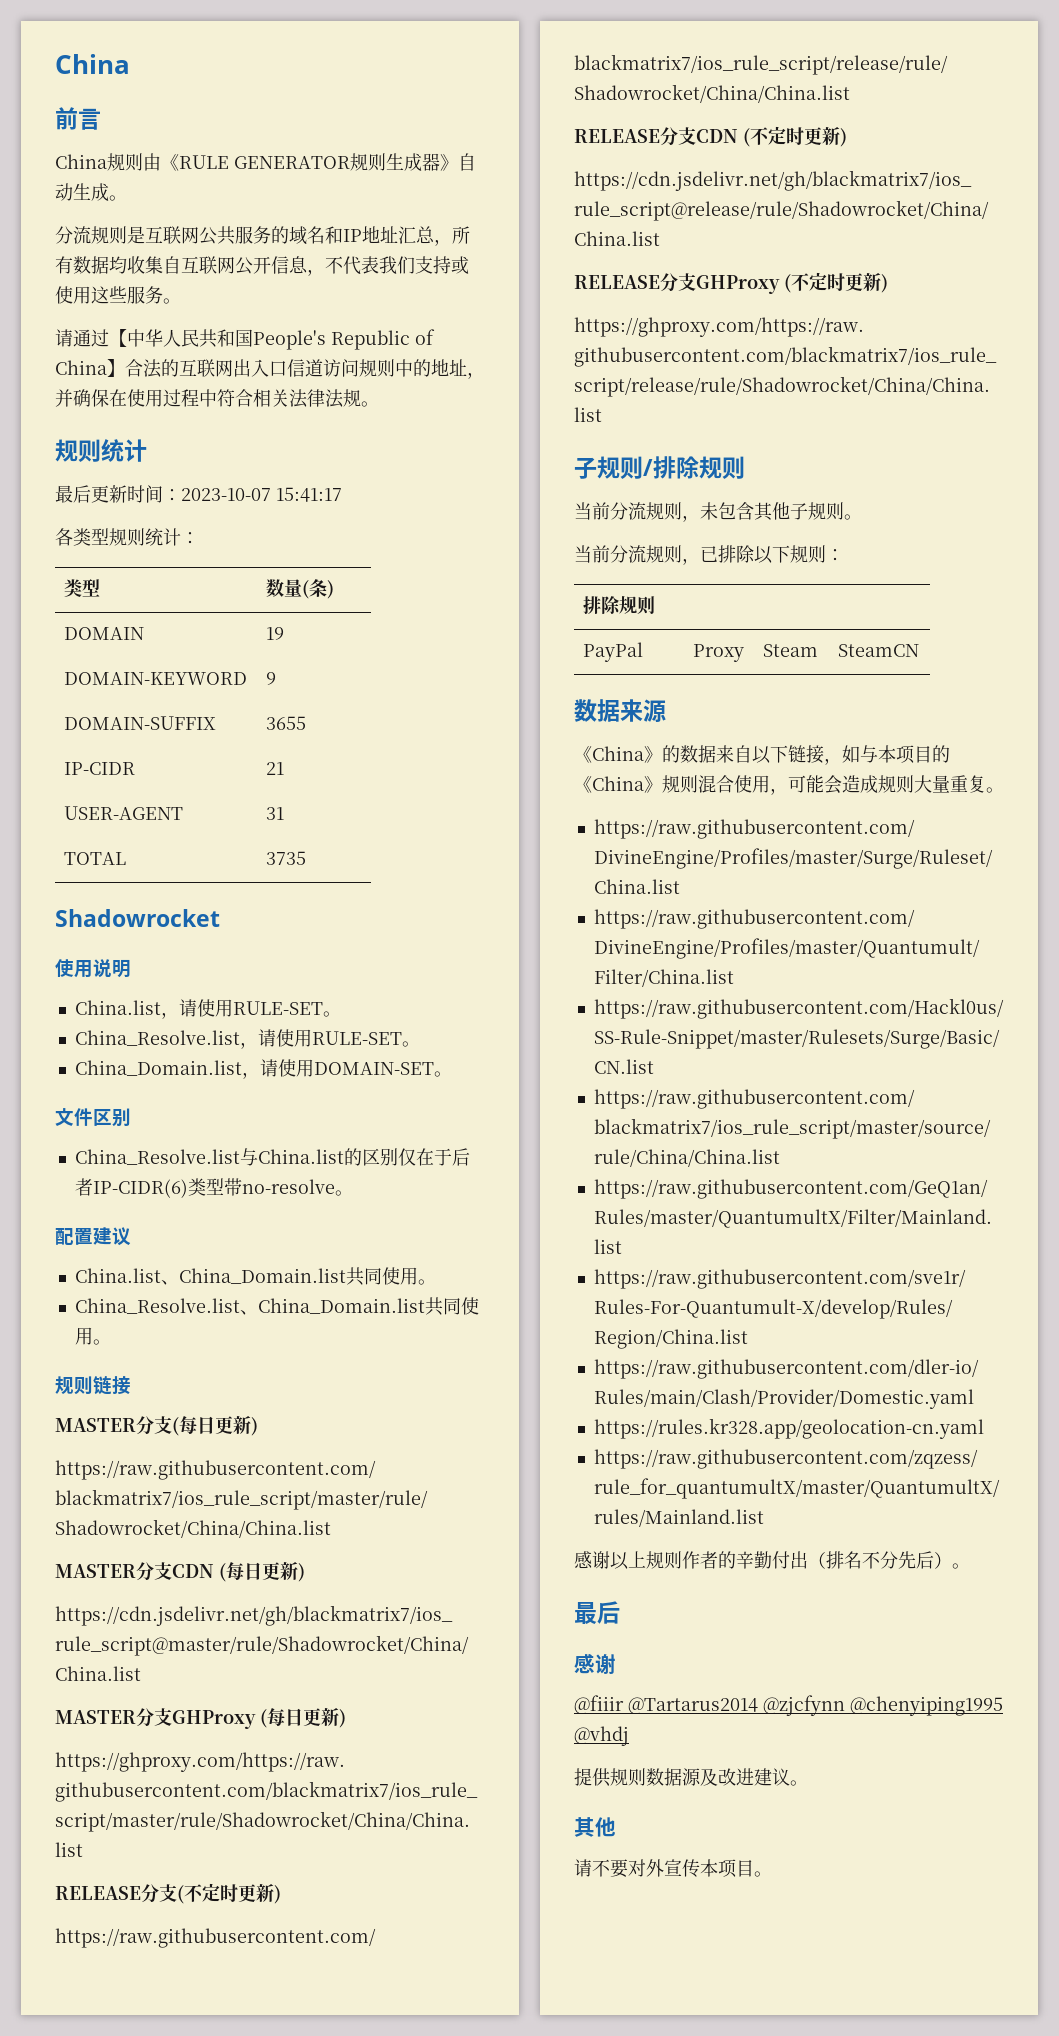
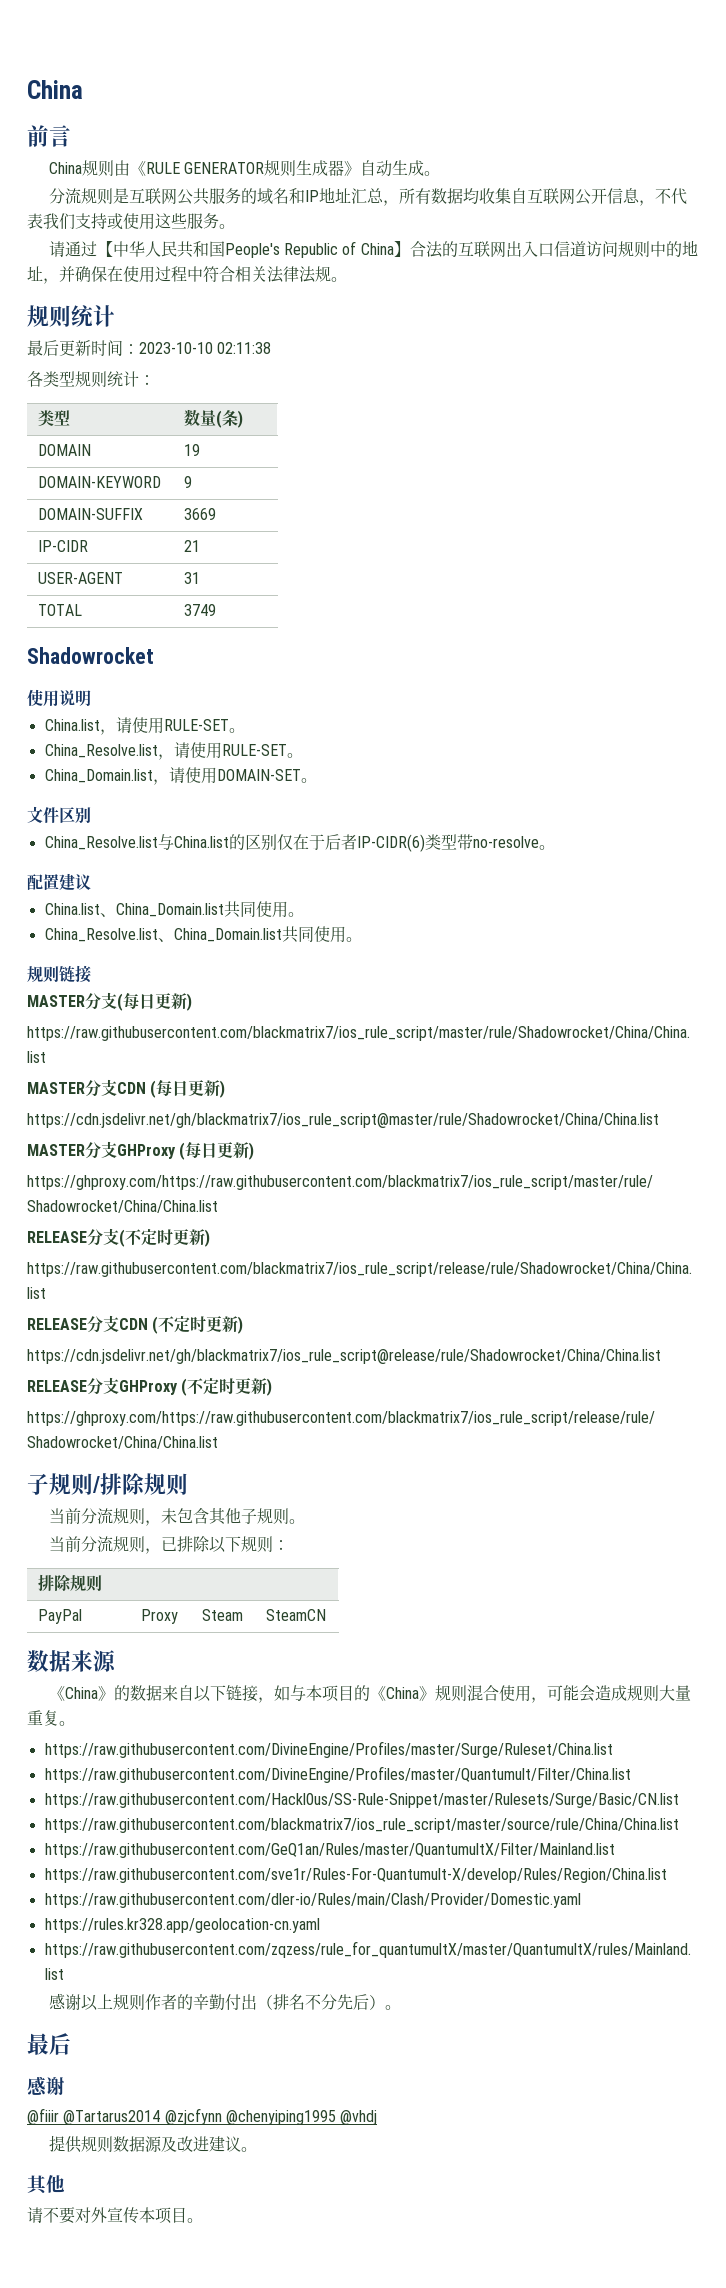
[181,487,342,502] 2023-10-07 15:41:17 -> [139,342,272,354] 2023-10-10 02:11:38
[266,716,307,730] 3655 -> [184,508,217,520] 3669
[266,851,307,865] 3735 -> [184,604,217,616] 3749

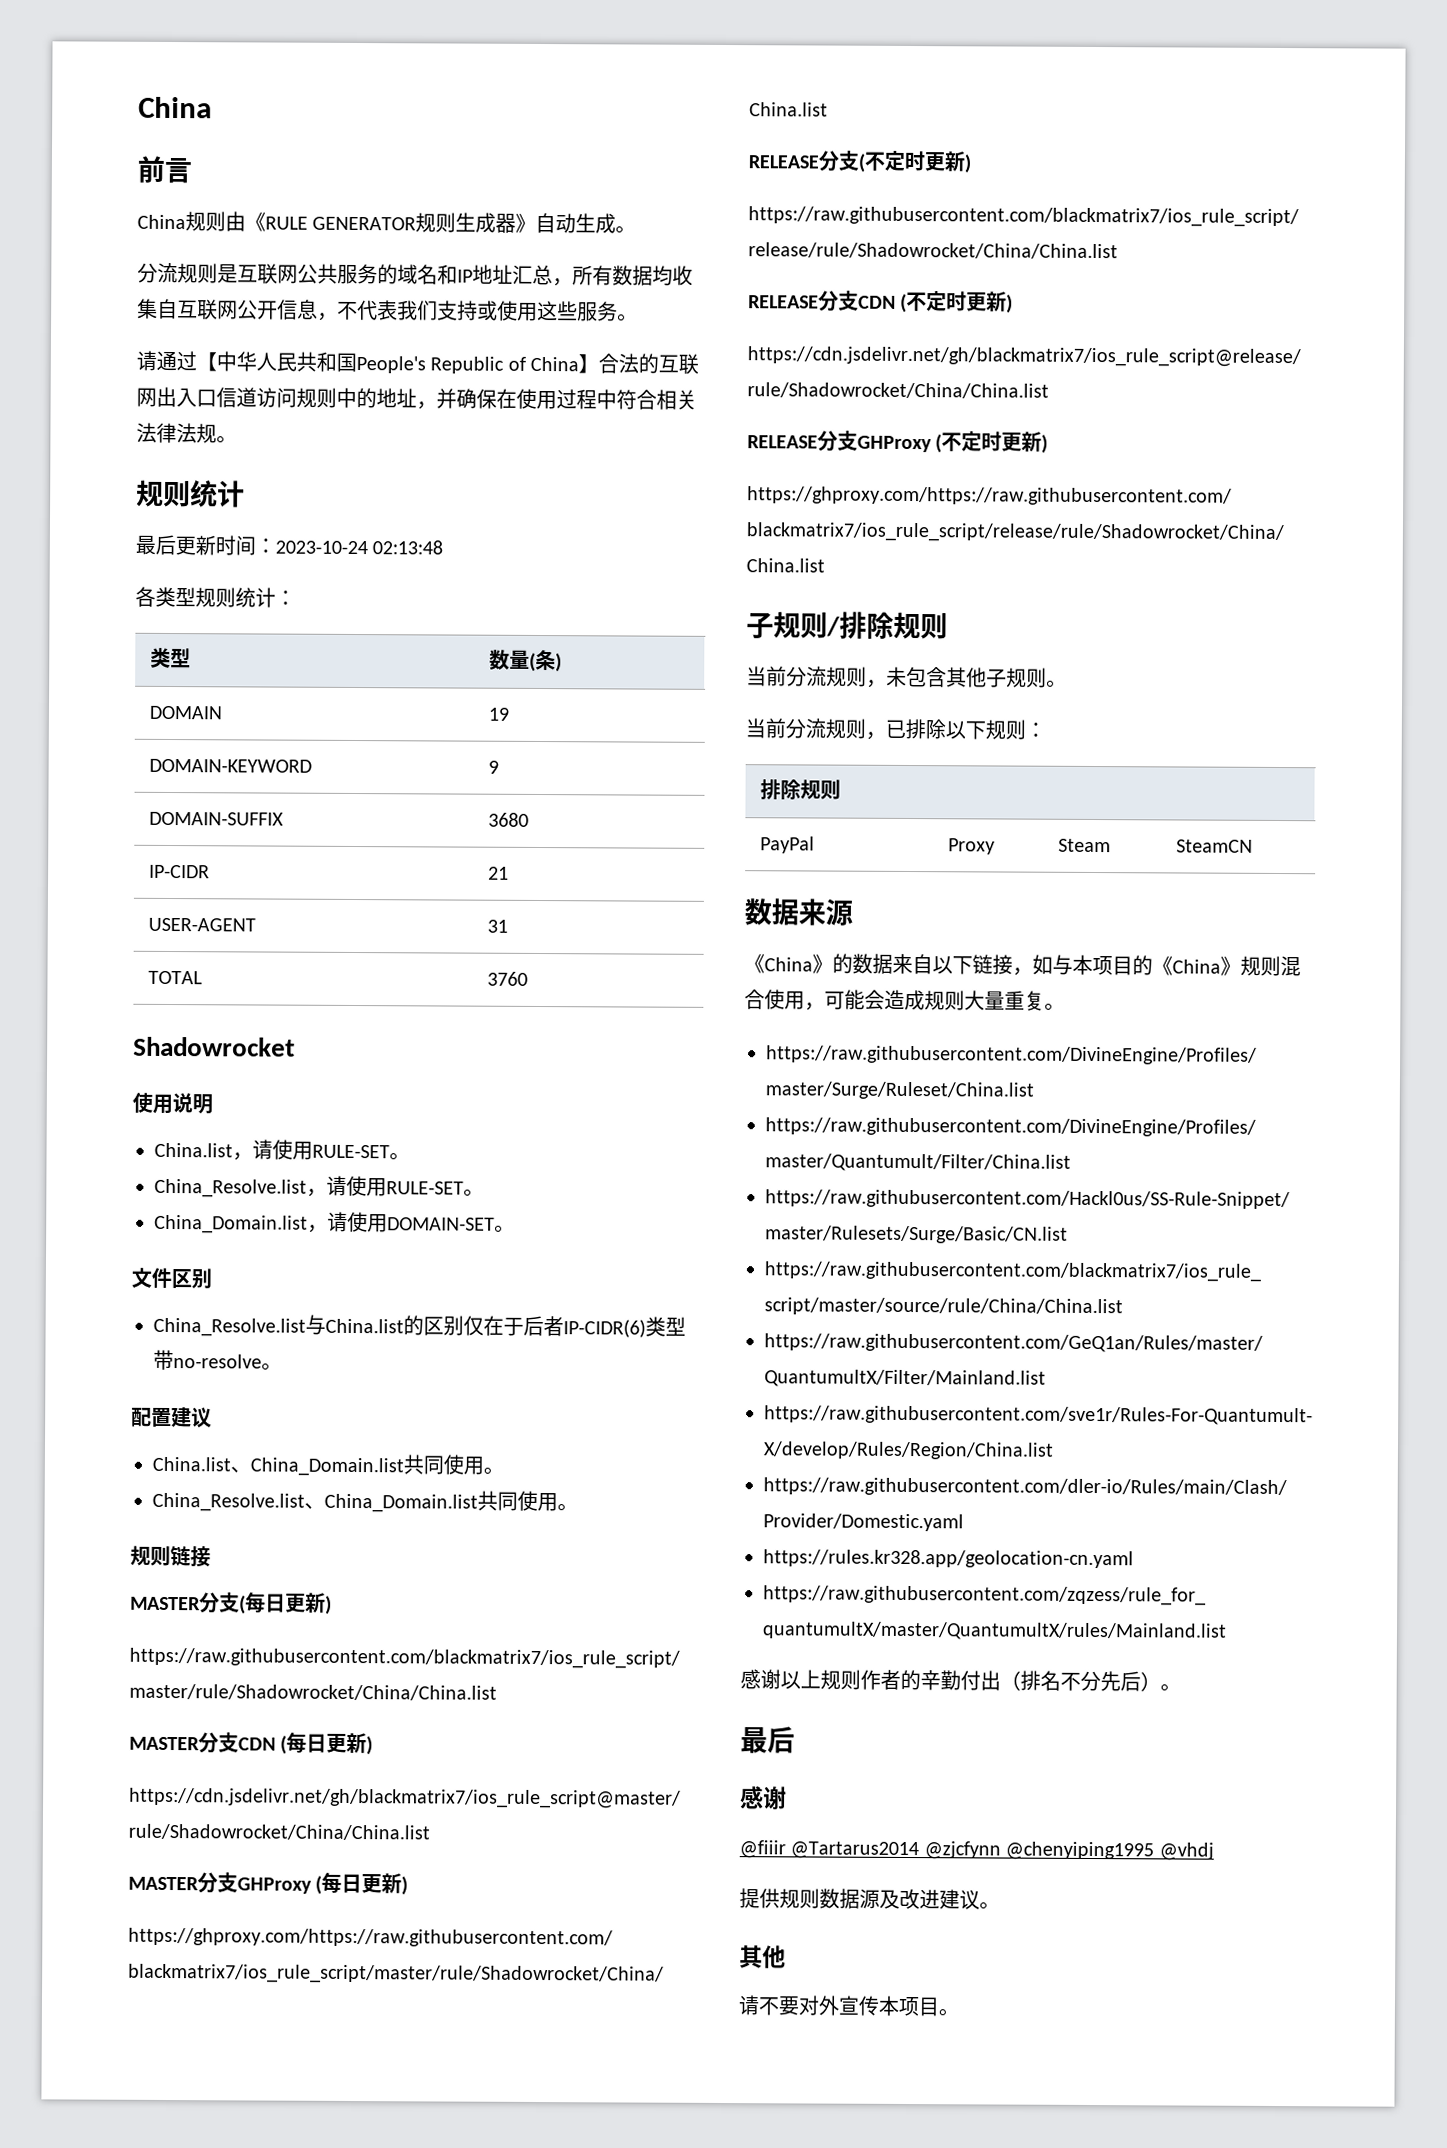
[139,342,272,354] 2023-10-10 02:11:38 -> [275,540,444,555] 2023-10-24 02:13:48
[184,508,217,520] 3669 -> [487,812,529,827] 3680
[184,604,217,616] 3749 -> [486,971,528,986] 3760

